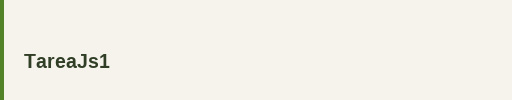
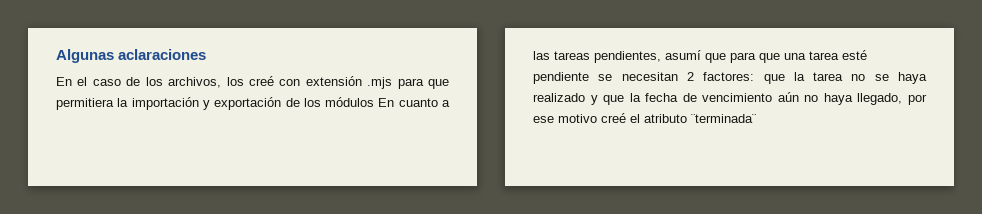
[24,54,110,68] TareaJs1 -> [56,49,207,63] [56,76,450,89] [56,97,451,110] [533,50,867,63] [533,72,927,84] [533,92,927,105] [533,113,756,123] Algunas aclaraciones // En el caso de los archivos, los creé con extensión .mjs para que permitiera la importación y exportación de los módulos En cuanto a las tareas pendientes, asumí que para que una tarea esté pendiente se necesitan 2 factores: que la tarea no se haya realizado y que la fecha de vencimiento aún no haya llegado, por ese motivo creé el atributo ¨terminada¨

